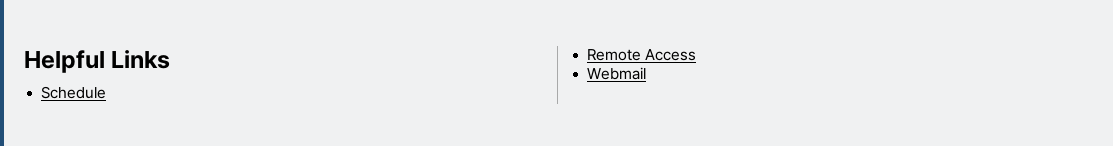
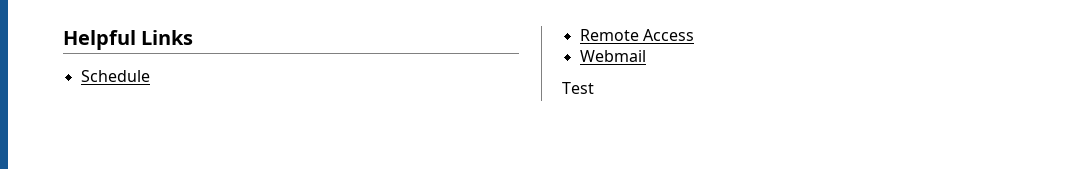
(647, 73) none -> [562,82,594,94] // Test

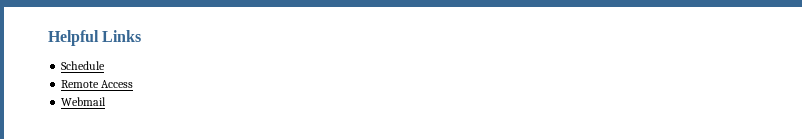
[562,82,594,94] // Test -> (107, 101) none

